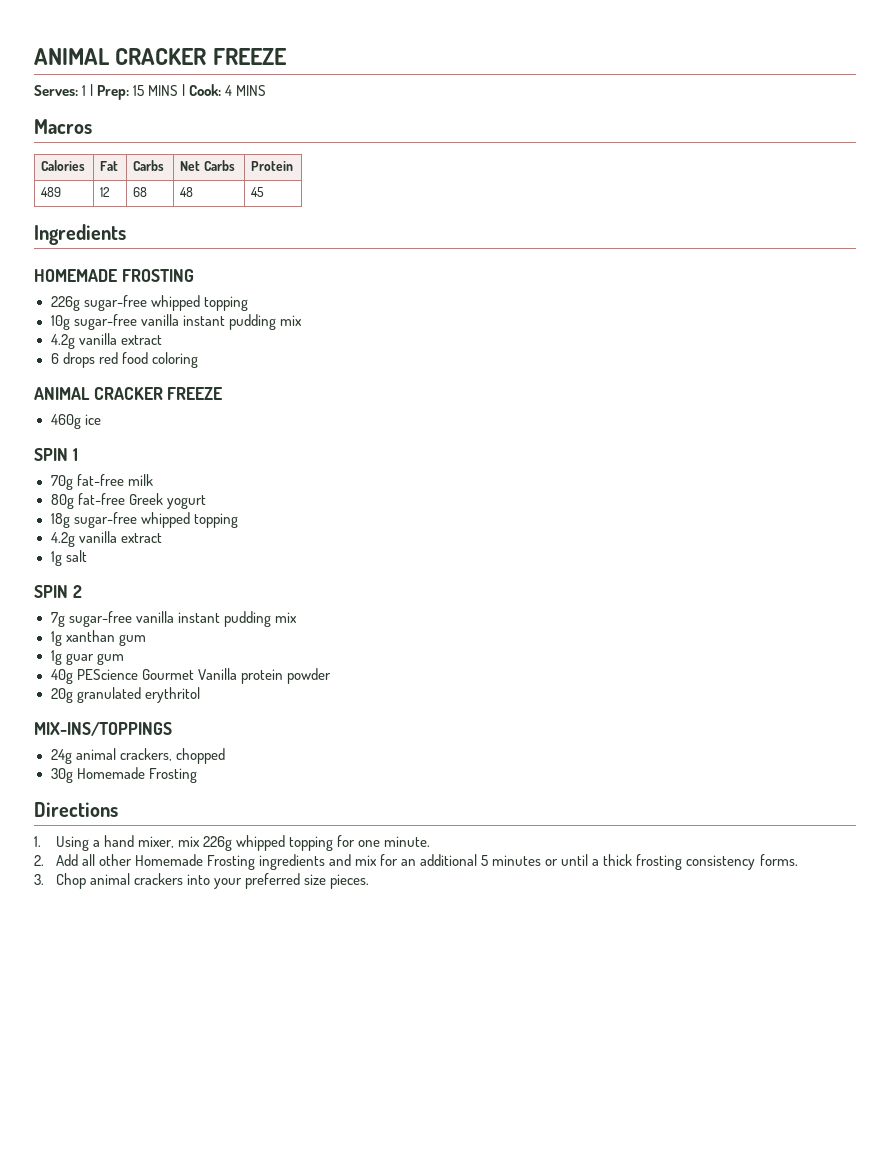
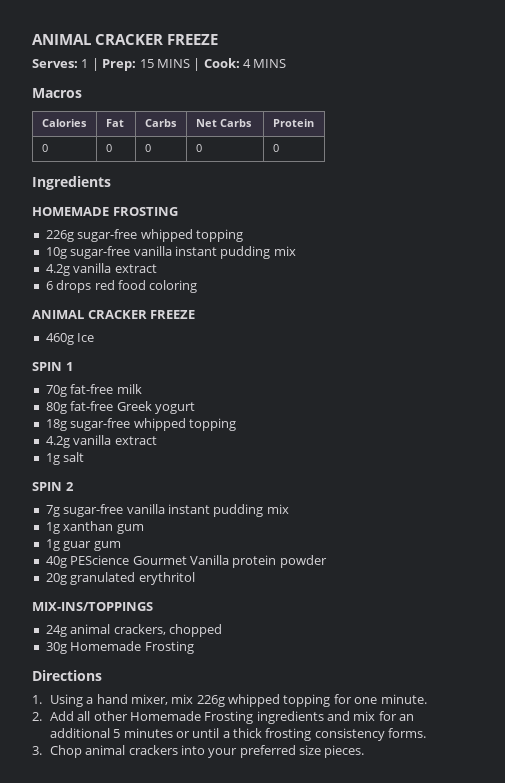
[41,187,62,197] [100,187,111,197] [133,187,148,197] [180,187,194,197] [251,187,265,197] 489 | 12 | 68 | 48 | 45 -> [41,144,48,152] [105,144,112,152] [144,144,151,152] [195,144,202,152] [272,144,279,152] 0 | 0 | 0 | 0 | 0
[84,414,101,425] ice -> [77,333,95,342] Ice

